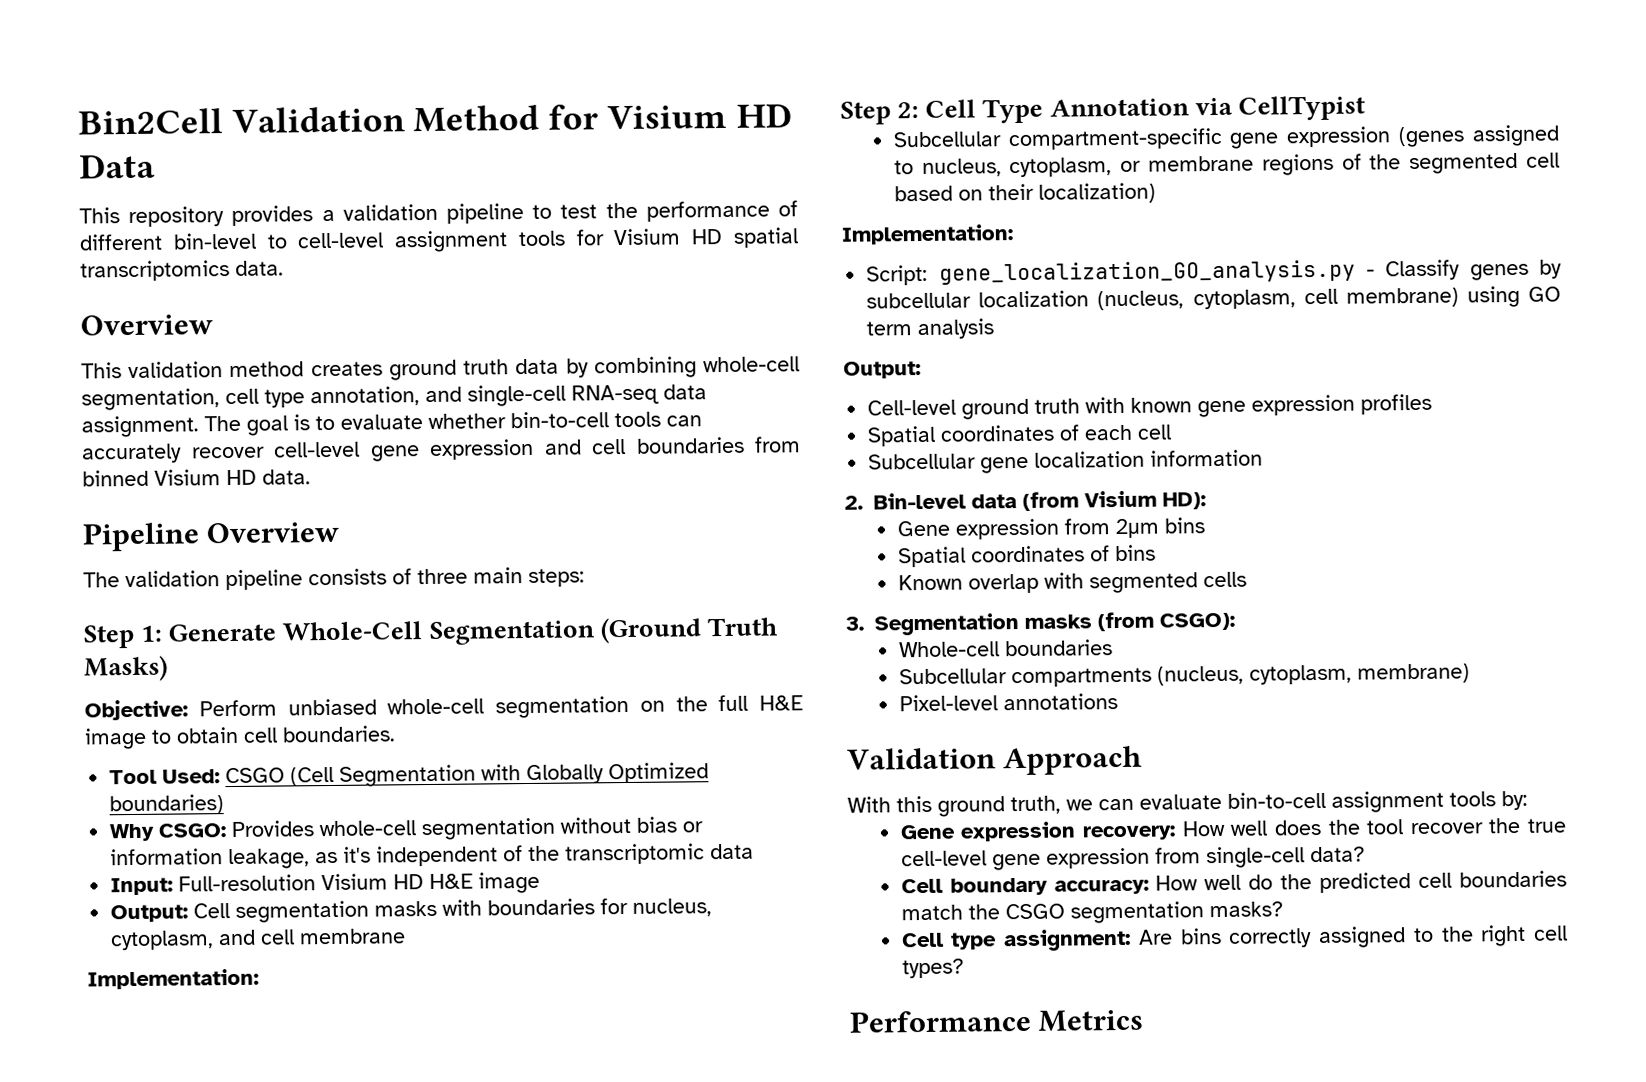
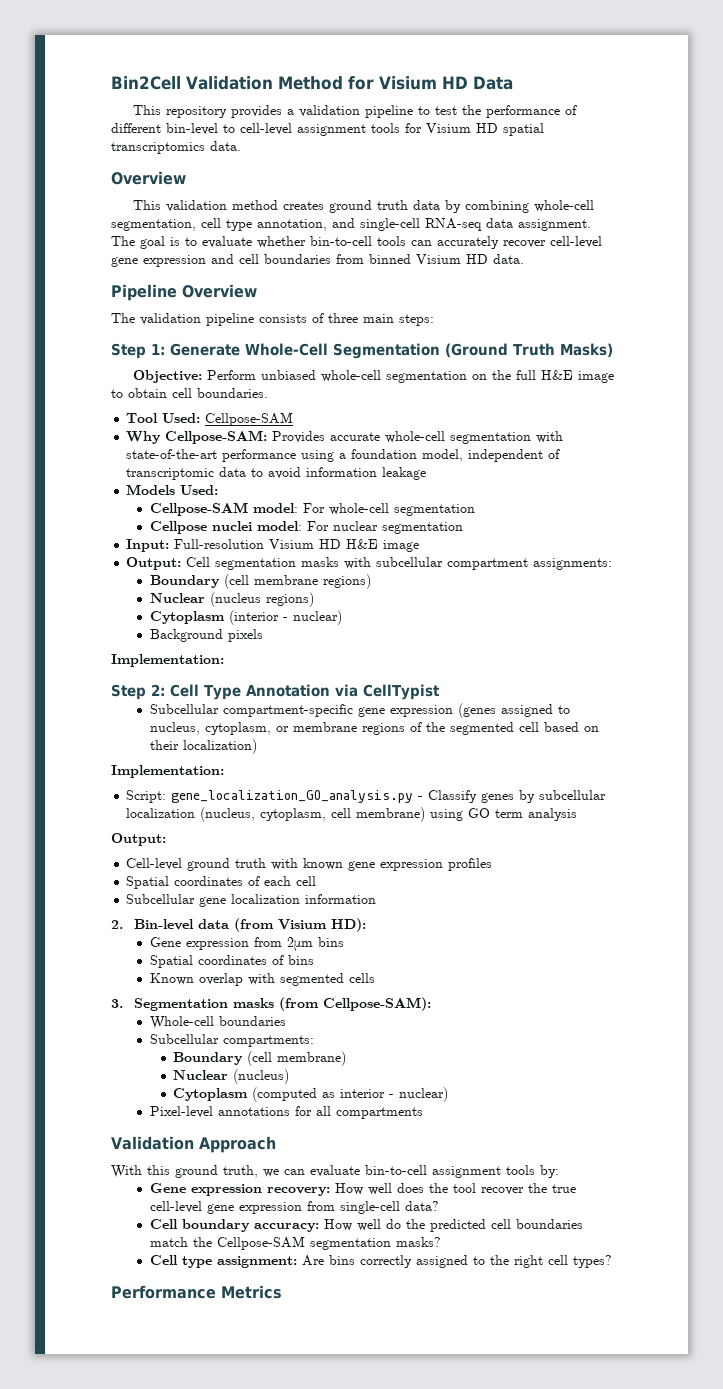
[225,762,710,787] [109,794,225,816] [109,816,704,842] [110,846,372,870] CSGO (Cell Segmentation with Globally Optimized boundaries) // Why CSGO: Provides whole-cell segmentation without bias or information leakage, as it's -> [205,412,294,426] [126,430,564,444] [126,449,464,462] Cellpose-SAM // Why Cellpose-SAM: Provides accurate whole-cell segmentation with state-of-the-art performance using a foundation model,
[528,845,561,862] the -> (561, 454) none
(755, 851) none -> [251,467,427,480] [126,484,219,495] [149,502,475,516] [149,521,463,534] to avoid information leakage // Models Used: // Cellpose-SAM model: For whole-cell segmentation // Cellpose nuclei model: For nuclear segmentation
[487,897,713,917] [110,928,407,951] boundaries for nucleus, cytoplasm, and cell membrane -> [376,557,613,570] [149,574,371,589] [149,592,314,607] [149,610,342,625] [149,629,263,642] subcellular compartment assignments: // Boundary (cell membrane regions) // Nuclear (nucleus regions) // Cytoplasm (interior - nuclear) // Background pixels
[1159,612,1235,631] CSGO): -> [323,997,432,1011] Cellpose-SAM):
[1010,663,1470,688] compartments (nucleus, cytoplasm, membrane) -> [222,1035,314,1047] [173,1051,347,1066] [173,1069,290,1084] [173,1087,449,1102] compartments: // Boundary (cell membrane) // Nuclear (nucleus) // Cytoplasm (computed as interior - nuclear)
(1118, 702) none -> [294,1106,423,1119] for all compartments
[1004,903,1065,920] CSGO -> [216,1236,305,1250] Cellpose-SAM

